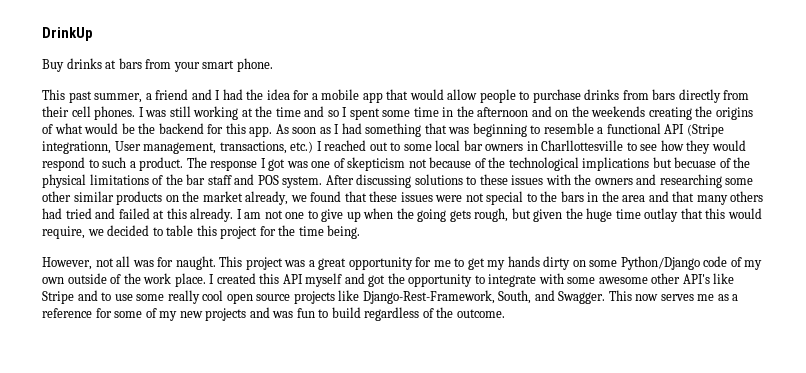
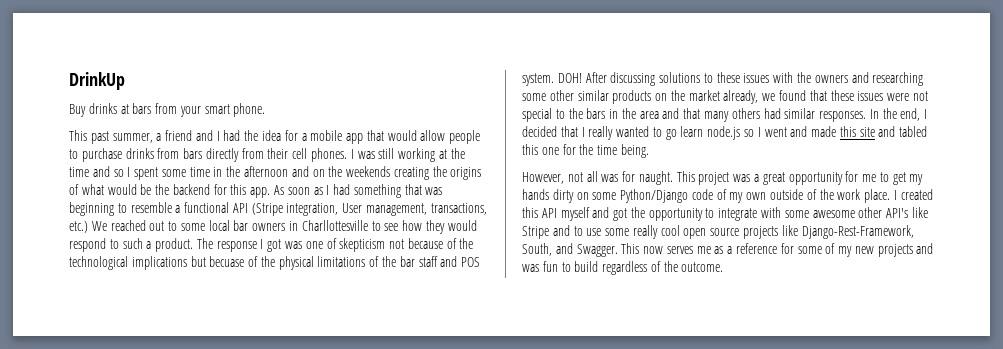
[42,141,111,154] integrationn, -> [286,203,339,216] integration,
[316,141,322,151] I -> [91,221,107,231] We
(323, 182) none -> [557,73,582,83] DOH!
[65,208,762,222] [42,225,258,239] tried and failed at this already. I am not one to give up when the going gets rough, but given the huge time outlay that this would require, we decided to table this project -> [784,108,928,122] [522,126,928,140] [522,144,559,155] similar responses. In the end, I decided that I really wanted to go learn node.js so I went and made this site and tabled this one

